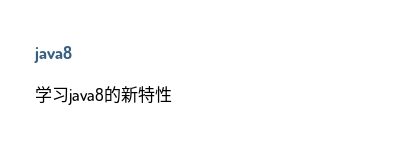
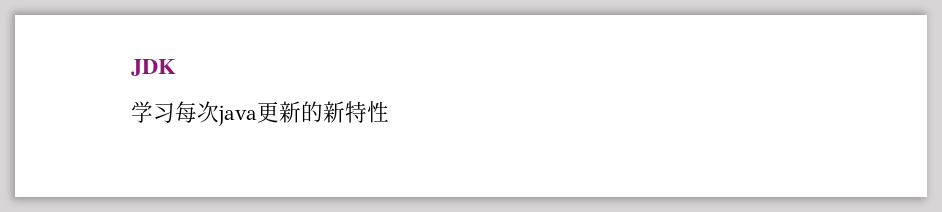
[34,46,72,63] java8 -> [131,59,176,76] JDK
[68,88,104,105] java8 -> [175,101,301,126] 每次java更新

